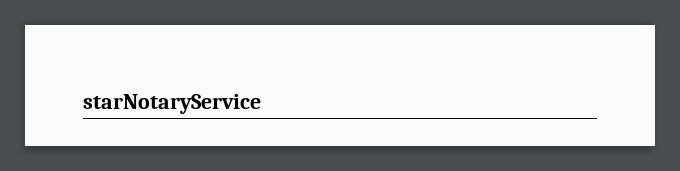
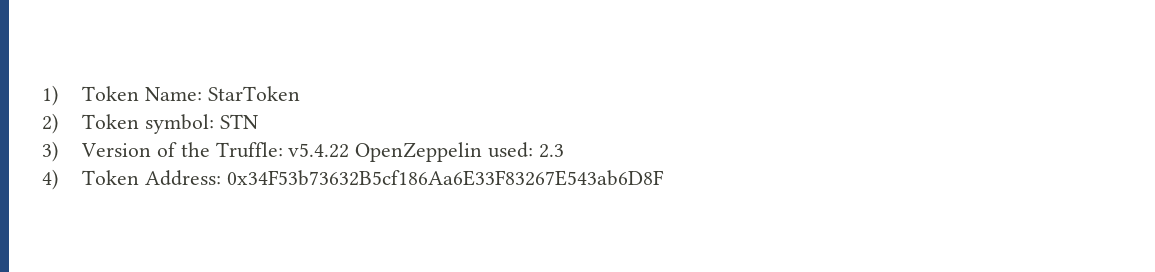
[83,94,261,114] starNotaryService -> [42,85,300,106] [42,113,258,134] [42,141,564,162] [42,169,664,190] 1) Token Name: StarToken // 2) Token symbol: STN // 3) Version of the Truffle: v5.4.22 OpenZeppelin used: 2.3 // 4) Token Address: 0x34F53b73632B5cf186Aa6E33F83267E543ab6D8F

